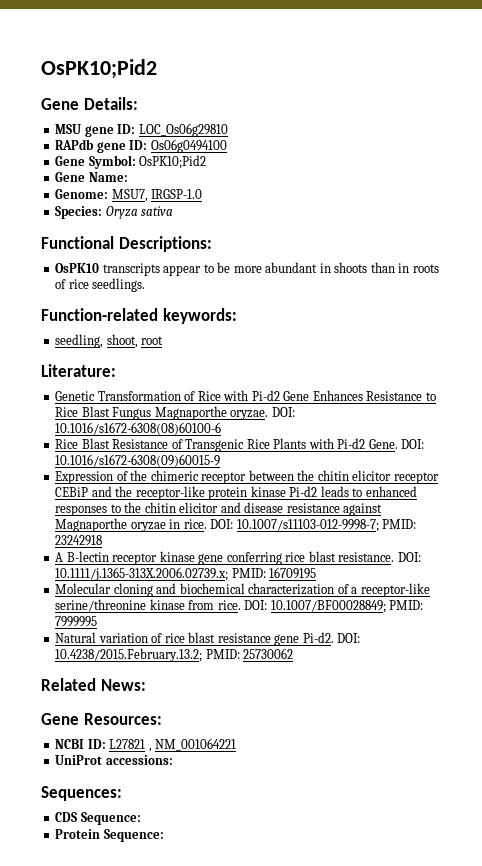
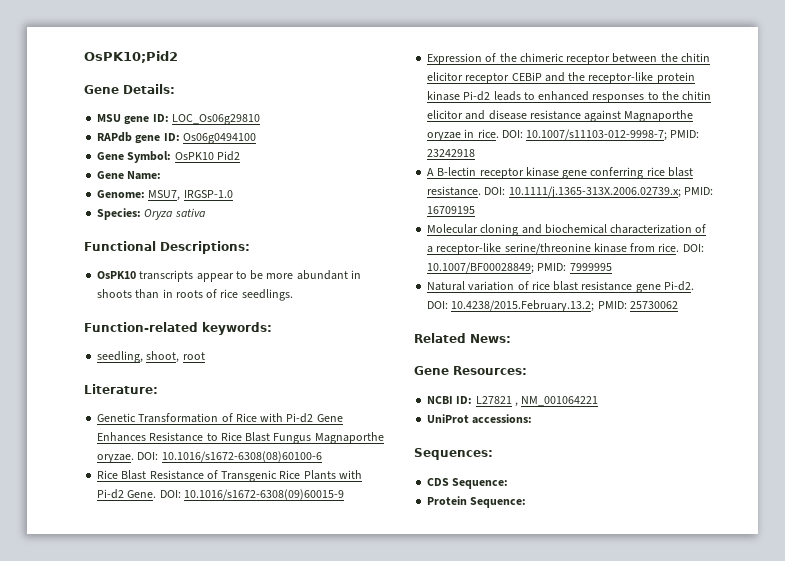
[139,155,207,169] OsPK10;Pid2 -> [174,151,240,161] OsPK10 Pid2

